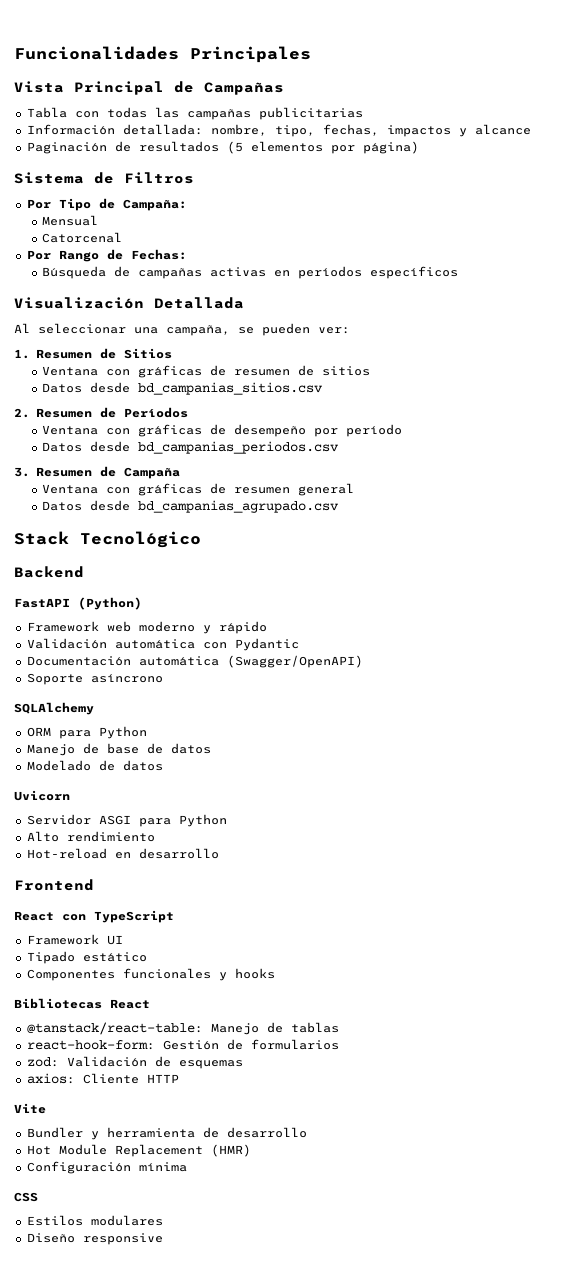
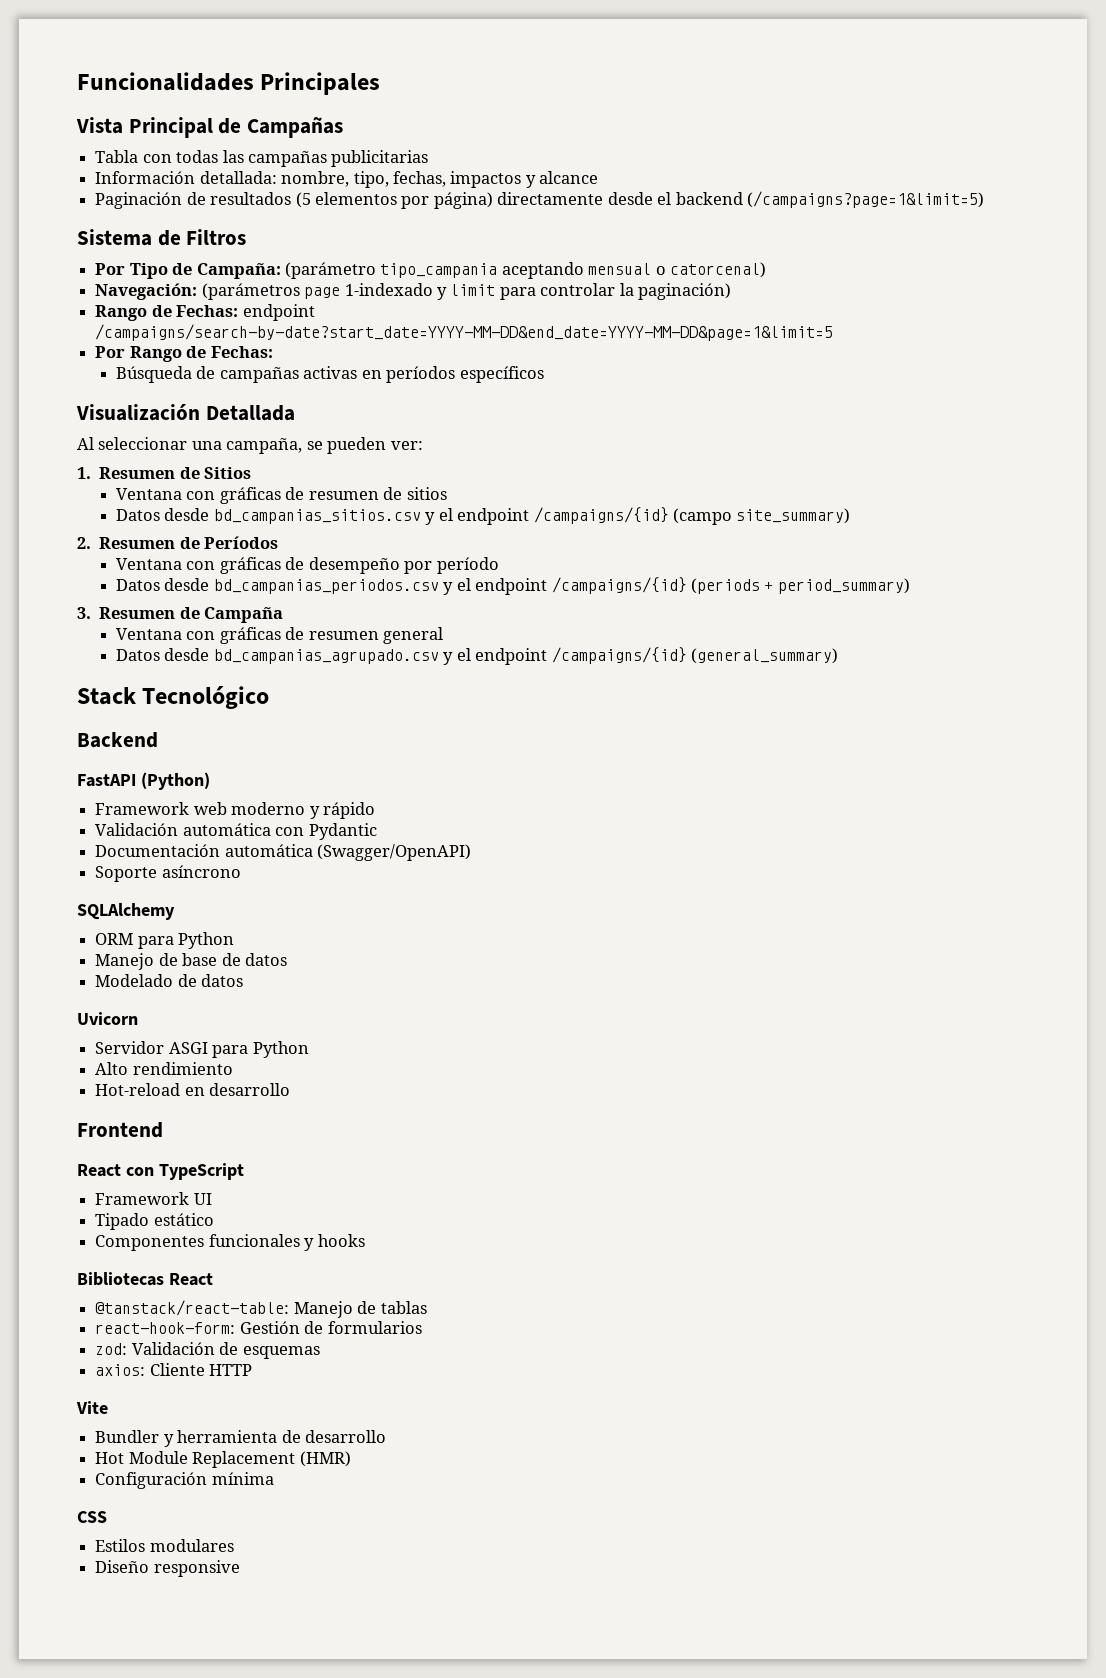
(419, 147) none -> [497,191,985,208] directamente desde el backend (/campaigns?page=1&limit=5)
[42,215,99,226] [42,232,123,243] // Mensual // Catorcenal -> [284,262,767,279] [95,283,732,300] [95,304,315,321] [95,324,834,341] (parámetro tipo_campania aceptando mensual o catorcenal) // Navegación: (parámetros page 1-indexado y limit para controlar la paginación) // Rango de Fechas: endpoint /campaigns/search-by-date?start_date=YYYY-MM-DD&end_date=YYYY-MM-DD&page=1&limit=5
(324, 388) none -> [425,507,851,525] y el endpoint /campaigns/{id} (campo site_summary)
(340, 447) none -> [443,577,910,595] y el endpoint /campaigns/{id} (periods + period_summary)
(340, 506) none -> [443,647,838,665] y el endpoint /campaigns/{id} (general_summary)

